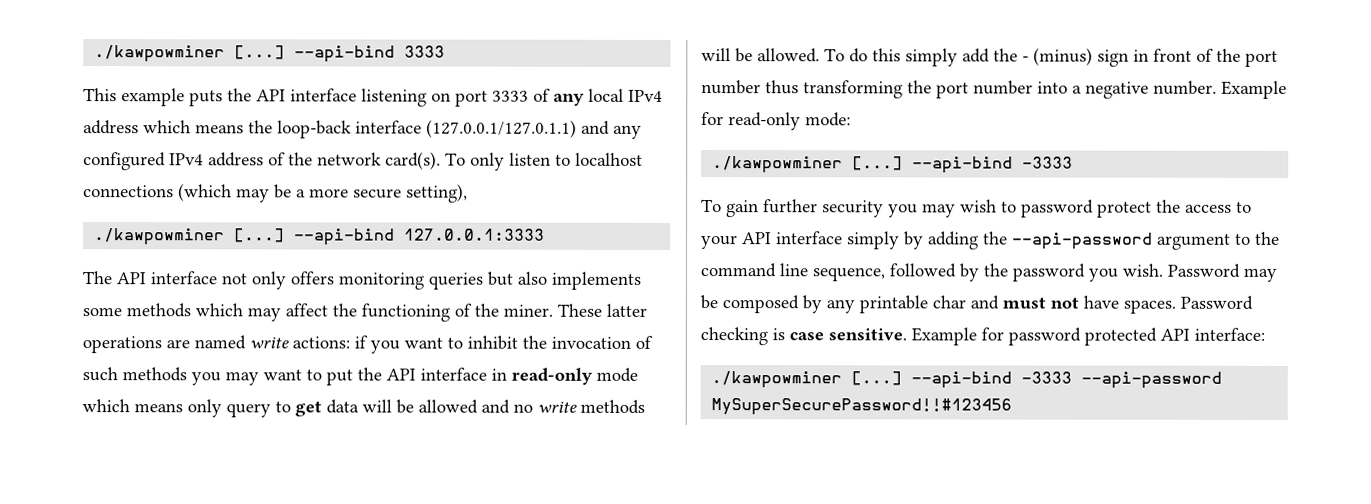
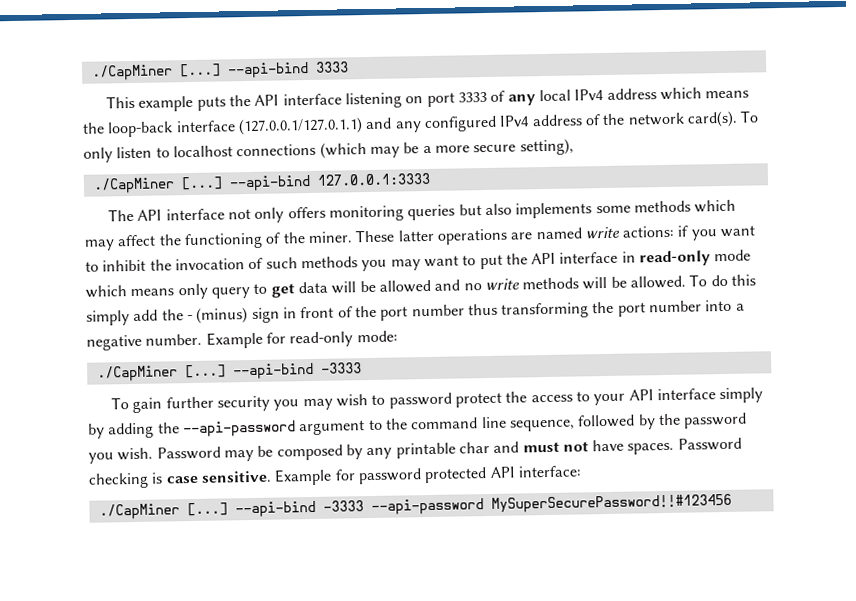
[94,45,226,63] ./kawpowminer -> [90,64,173,81] ./CapMiner
[94,228,226,246] ./kawpowminer -> [92,177,175,194] ./CapMiner
[712,156,844,174] ./kawpowminer -> [96,365,178,382] ./CapMiner
[711,371,843,389] ./kawpowminer -> [98,503,180,520] ./CapMiner

